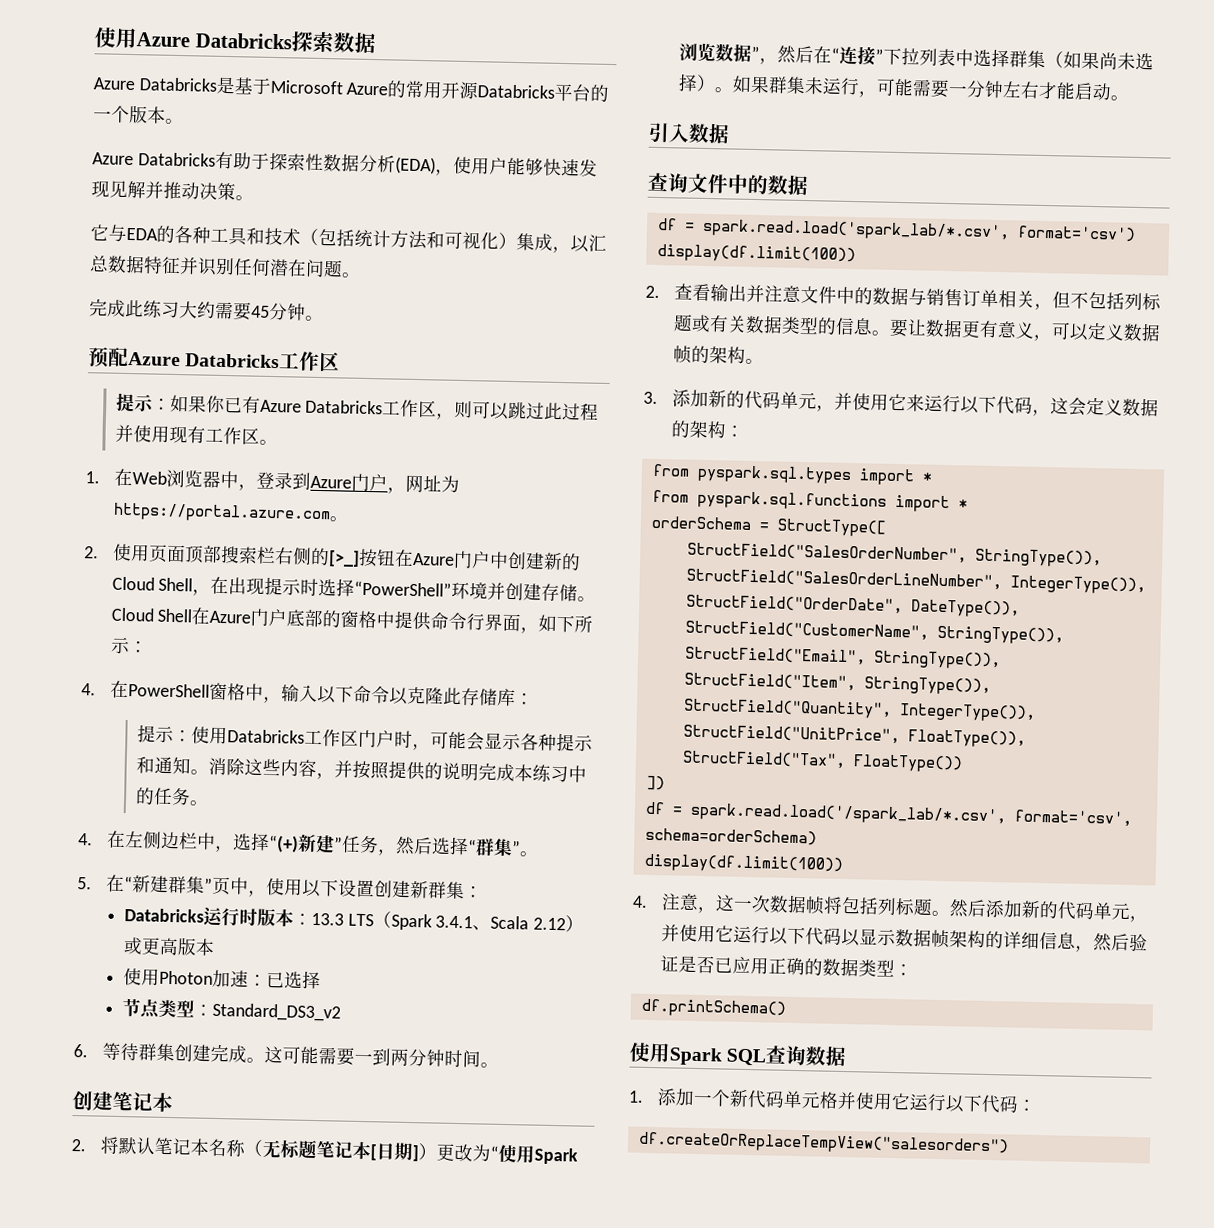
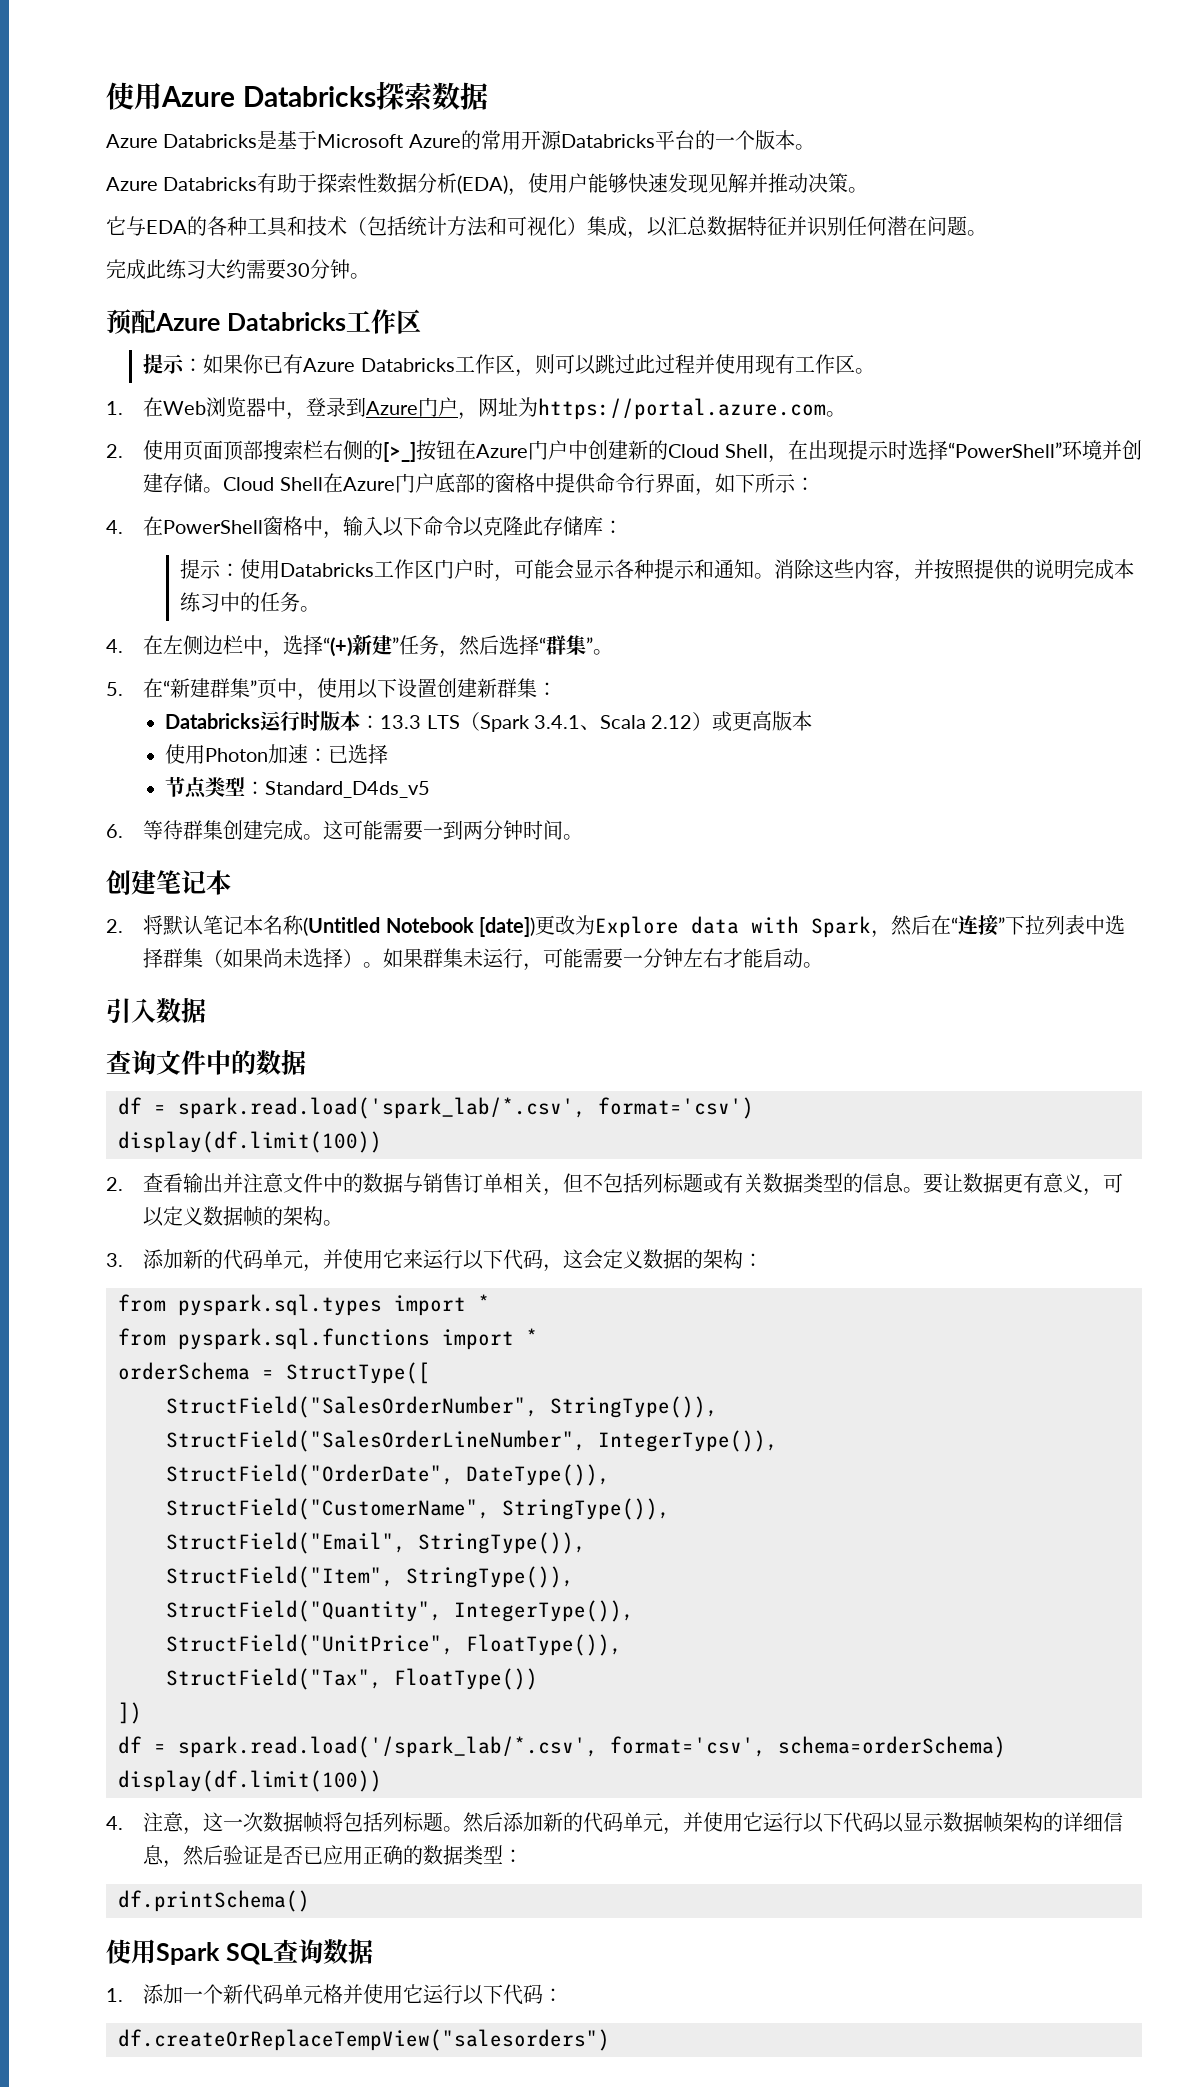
[251,305,270,318] 45 -> [286,263,310,277] 30
[211,1002,341,1022] Standard_DS3_v2 -> [265,781,431,798] Standard_D4ds_v5
[243,1139,578,1165] [678,42,760,63] （无标题笔记本[日期]）更改为“使用Spark浏览数据” -> [303,915,871,938] (Untitled Notebook [date])更改为Explore data with Spark

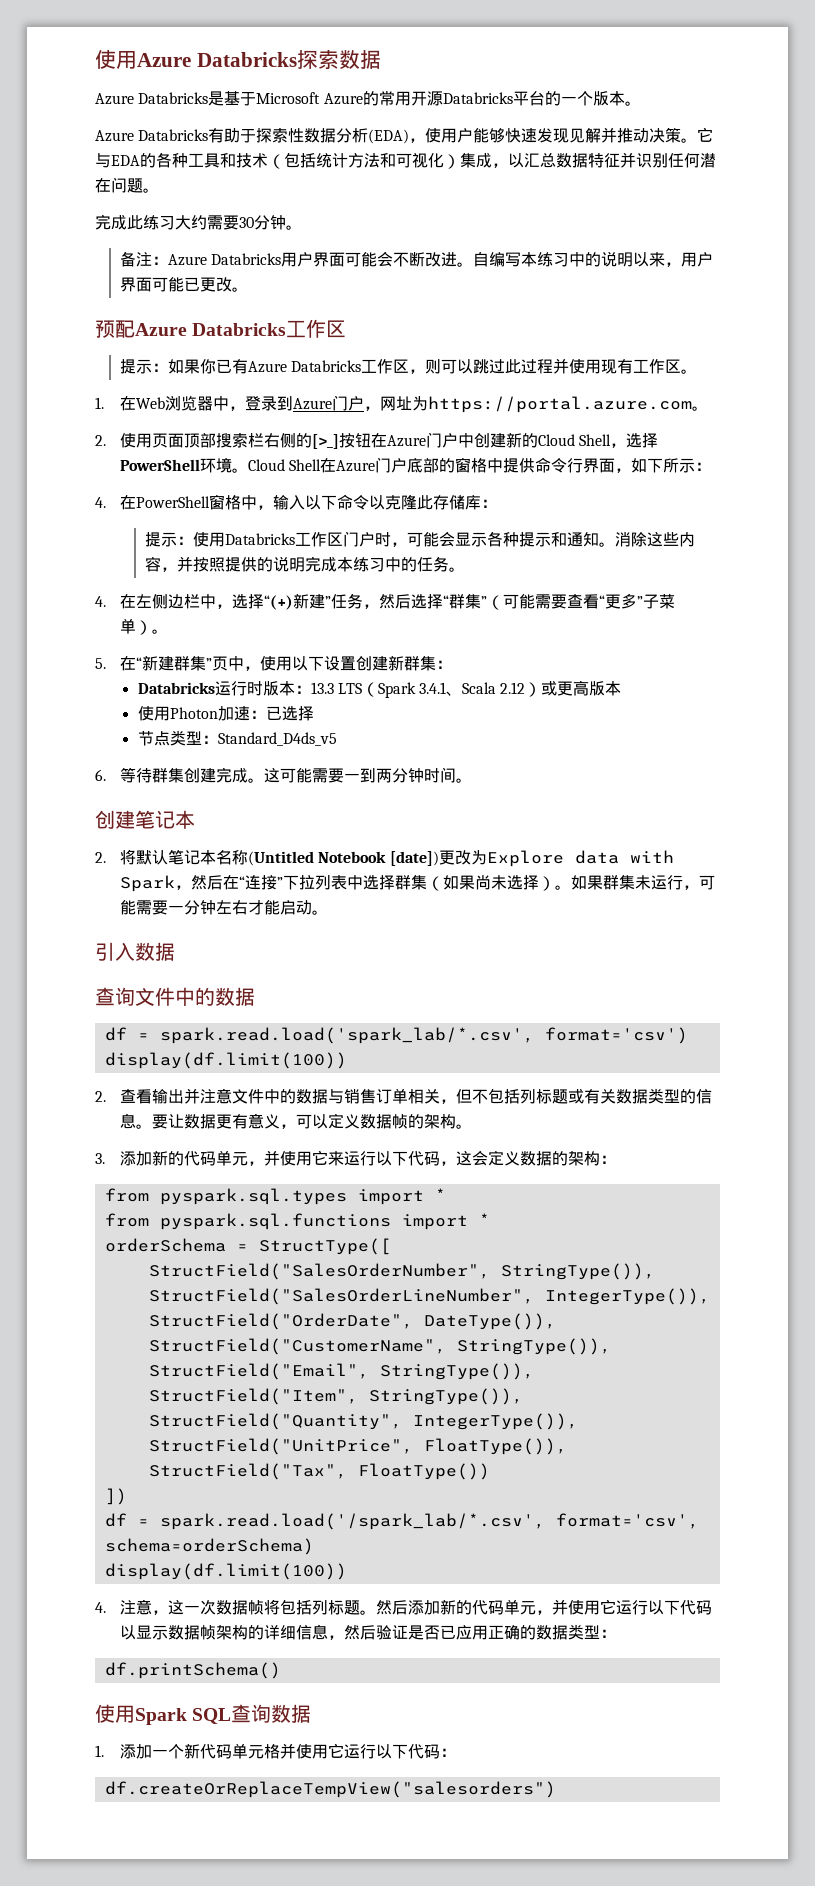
(869, 190) // -> (698, 140) none
(370, 276) none -> [119,251,714,267] [119,277,248,292] // 备注：Azure Databricks用户界面可能会不断改进。自编写本练习中的说明以来，用户界面可能已更改。
[787,440,1142,460] [143,473,204,493] 在出现提示时选择“PowerShell”环境并创建存储 -> [626,433,659,448] [119,457,232,473] 选择PowerShell环境
(594, 645) none -> [486,593,675,610] [119,618,152,635] （可能需要查看“更多”子菜单）

